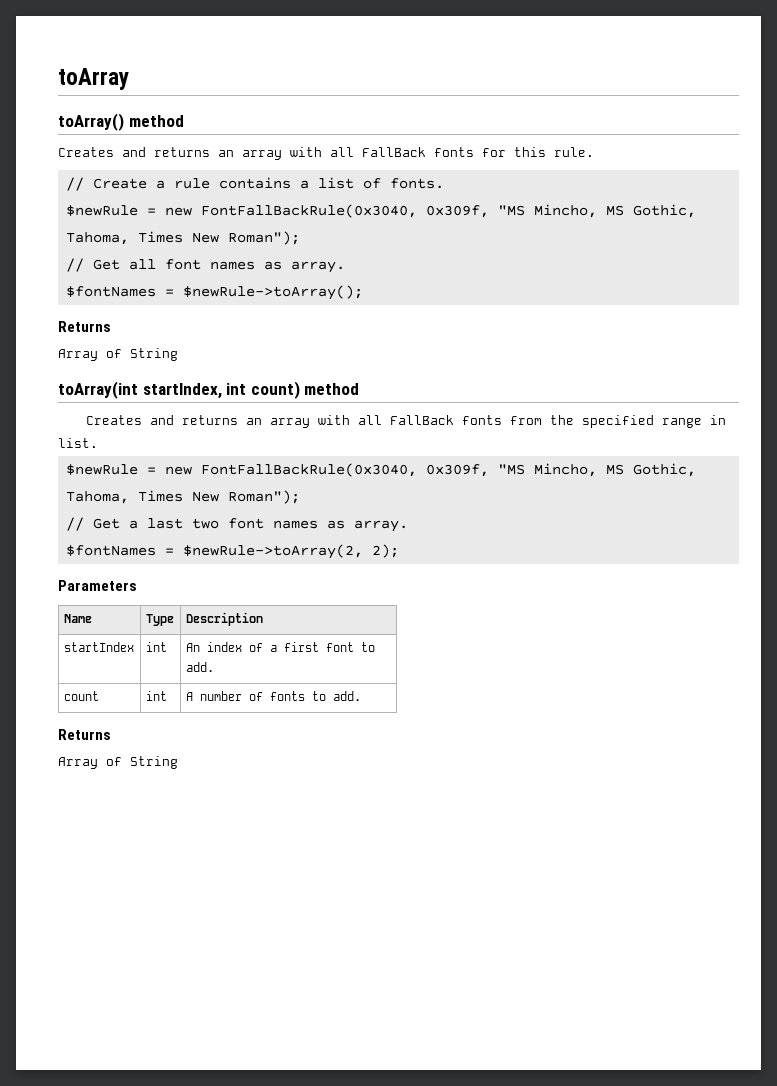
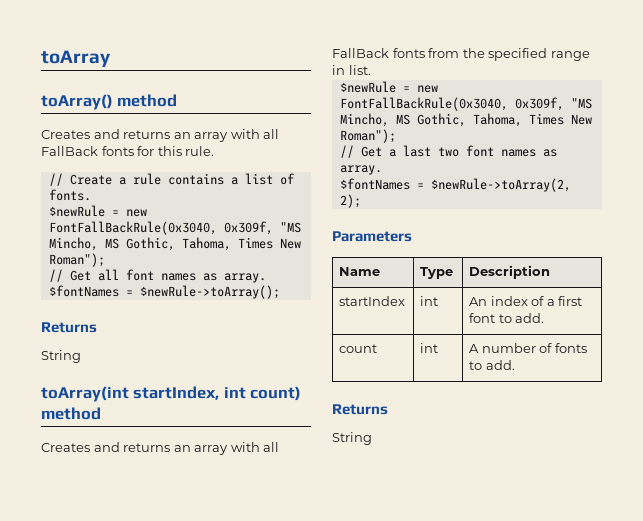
[58,349,122,361] Array of -> (97, 327) none
[58,757,122,769] Array of -> (388, 409) none

